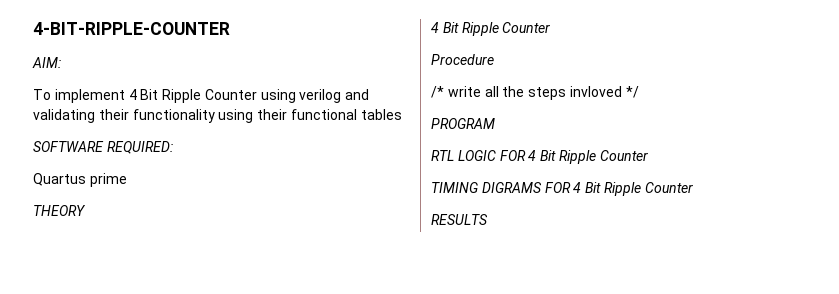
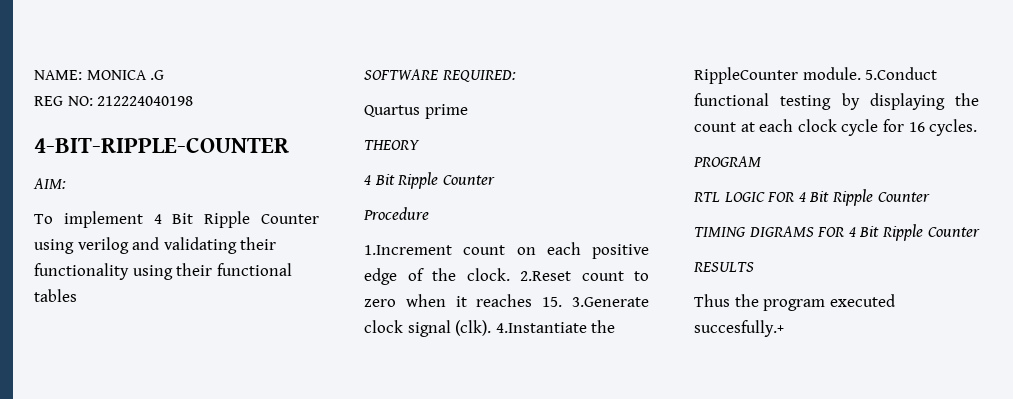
(33, 28) none -> [34,70,165,80] [34,96,194,106] NAME: MONICA .G // REG NO: 212224040198 //
[431,86,639,100] /* write all the steps invloved */ -> [364,242,649,259] [364,268,649,285] [364,294,649,307] [364,320,616,337] [694,67,938,84] [694,93,979,110] [694,119,978,136] 1.Increment count on each positive edge of the clock. 2.Reset count to zero when it reaches 15. 3.Generate clock signal (clk). 4.Instantiate the RippleCounter module. 5.Conduct functional testing by displaying the count at each clock cycle for 16 cycles.
(488, 219) none -> [694,294,895,311] [694,320,784,337] // Thus the program executed succesfully.+

